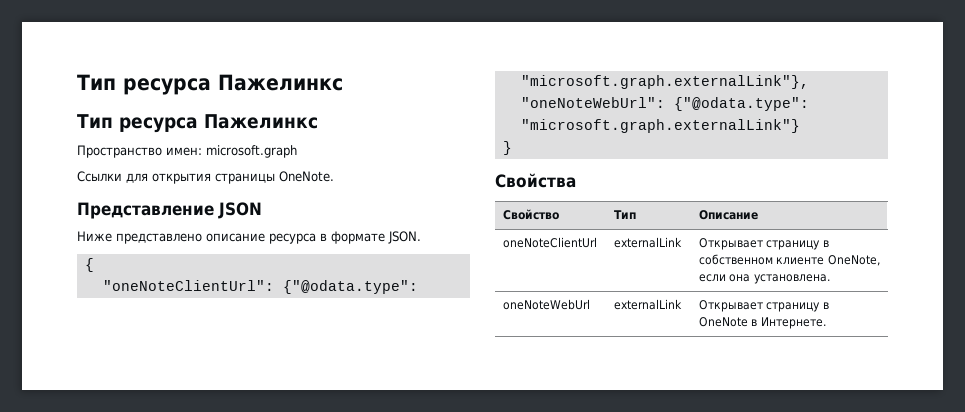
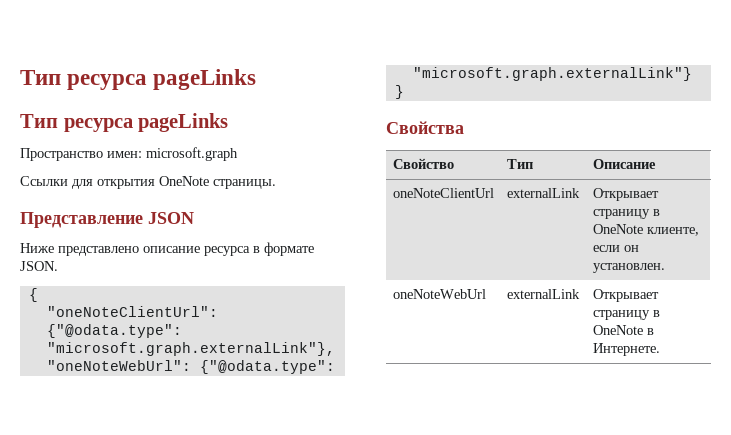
[77,74,343,95] [77,114,318,133] Тип ресурса Пажелинкс // Тип ресурса Пажелинкс -> [20,69,257,90] [20,113,229,132] Тип ресурса pageLinks // Тип ресурса pageLinks
[215,171,334,184] страницы OneNote. -> [159,176,276,189] OneNote страницы.
[699,254,880,266] [699,274,830,284] собственном клиенте OneNote, если она установлена. -> [592,224,699,236] [592,245,639,252] [592,263,665,273] OneNote клиенте, если он установлен.

